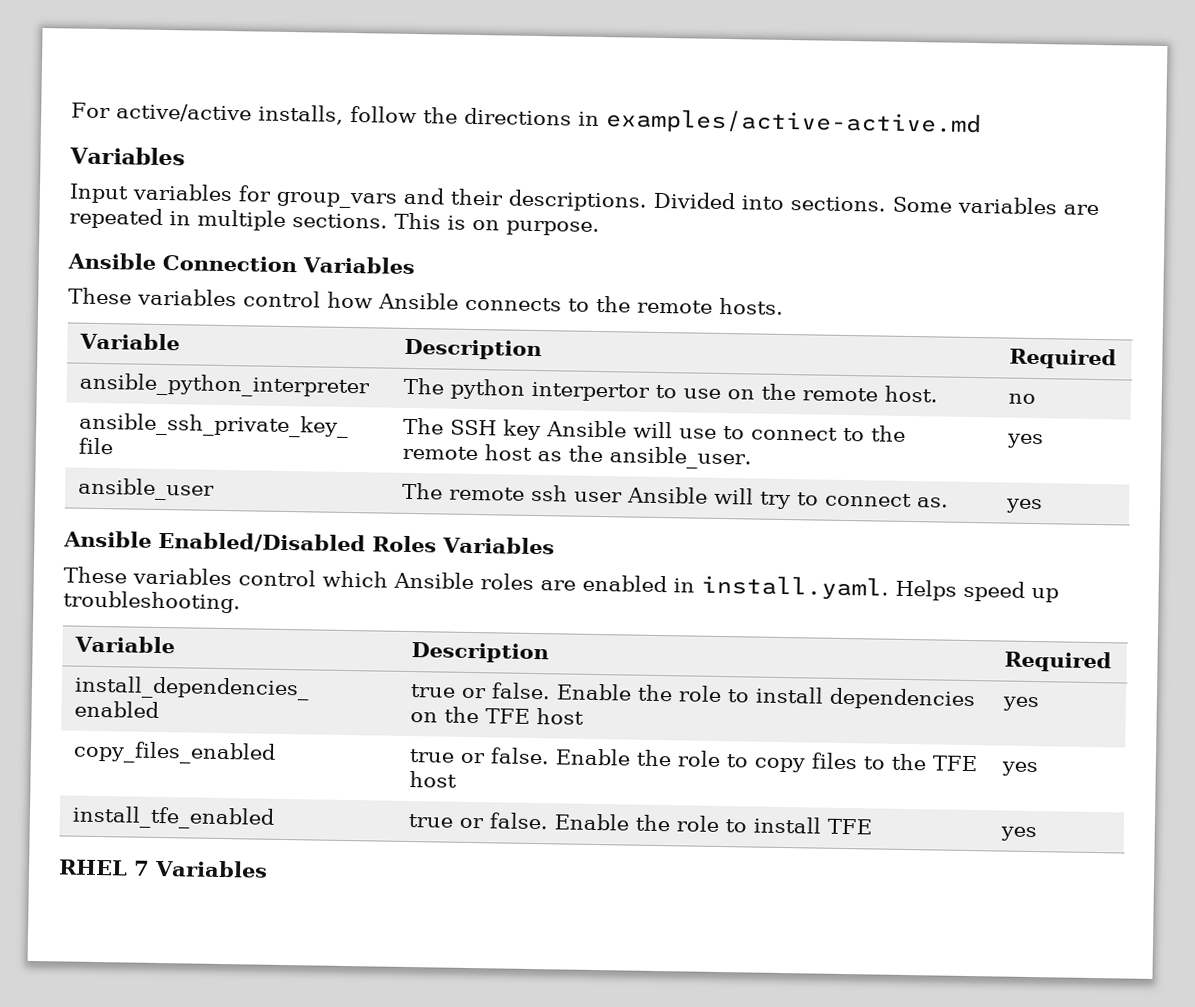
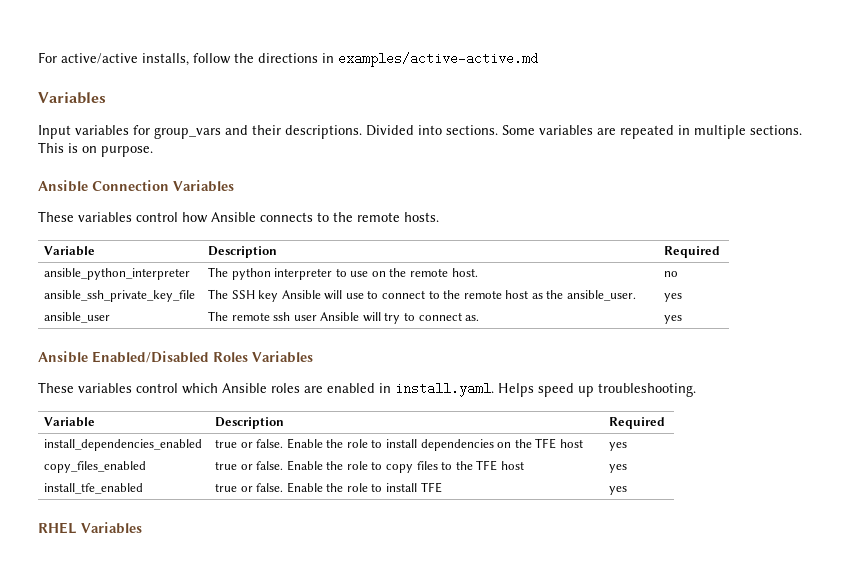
[531,381,651,402] interpertor -> [274,268,333,280] interpreter
[133,860,150,876] 7 -> (77, 528) none

